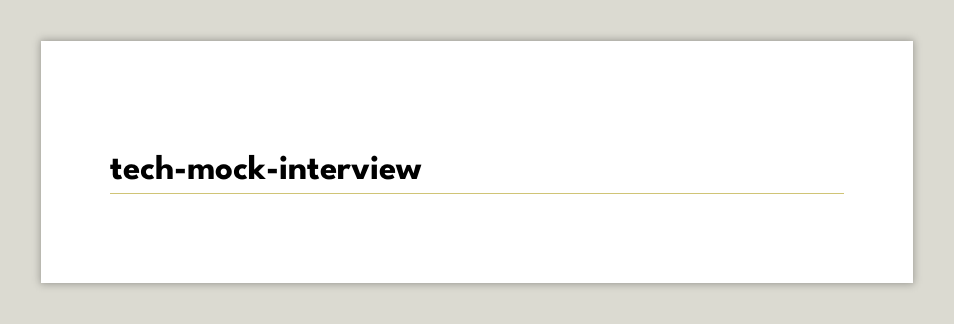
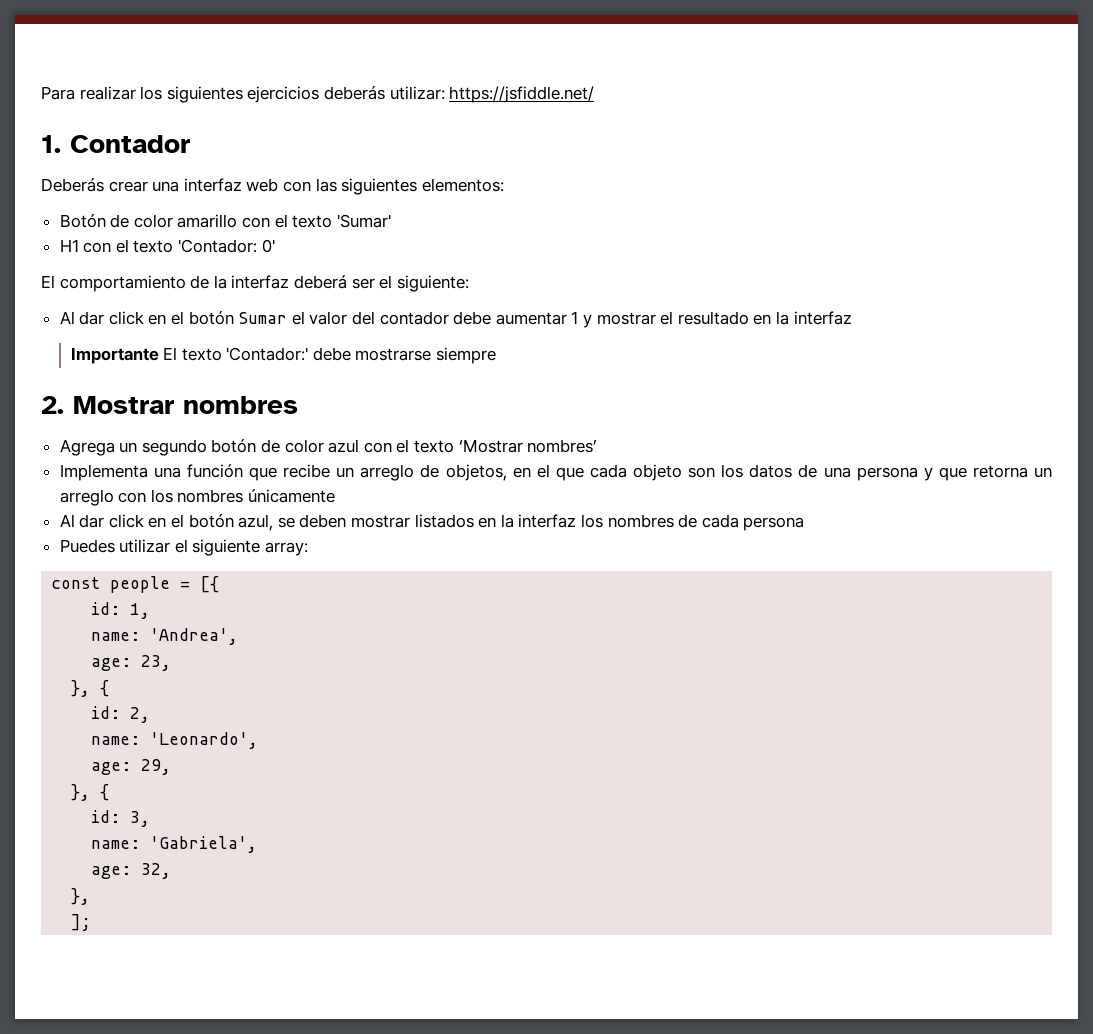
[110,154,422,180] tech-mock-interview -> [41,86,595,103] [41,135,190,153] [41,178,504,195] [59,214,391,228] [59,239,275,253] [41,275,469,292] [59,311,852,328] [70,347,497,364] [41,396,298,414] [59,439,598,456] [59,464,1053,481] [59,489,336,506] [59,514,805,531] [59,539,309,556] [51,576,220,593] [91,602,151,619] [91,628,239,645] [91,655,172,671] [71,680,110,697] [91,706,151,723] [91,732,259,749] [91,759,172,775] [71,784,110,801] [91,810,151,827] [91,836,258,853] [91,863,172,879] [71,888,91,905] [71,914,92,931] Para realizar los siguientes ejercicios deberás utilizar: https://jsfiddle.net/ // 1. Contador // Deberás crear una interfaz web con las siguientes elementos: // Botón de color amarillo con el texto 'Sumar' // H1 con el texto 'Contador: 0' // El comportamiento de la interfaz deberá ser el siguiente: // Al dar click en el botón Sumar el valor del contador debe aumentar 1 y mostrar el resultado en la interfaz // Importante El texto 'Contador:' debe mostrarse siempre // 2. Mostrar nombres // Agrega un segundo botón de color azul con el texto ‘Mostrar nombres’ // Implementa una función que recibe un arreglo de objetos, en el que cada objeto son los datos de una persona y que retorna un arreglo con los nombres únicamente // Al dar click en el botón azul, se deben mostrar listados en la interfaz los nombres de cada persona // Puedes utilizar el siguiente array: // const people = [{ // id: 1, // name: 'Andrea', // age: 23, // }, { // id: 2, // name: 'Leonardo', // age: 29, // }, { // id: 3, // name: 'Gabriela', // age: 32, // }, // ];

